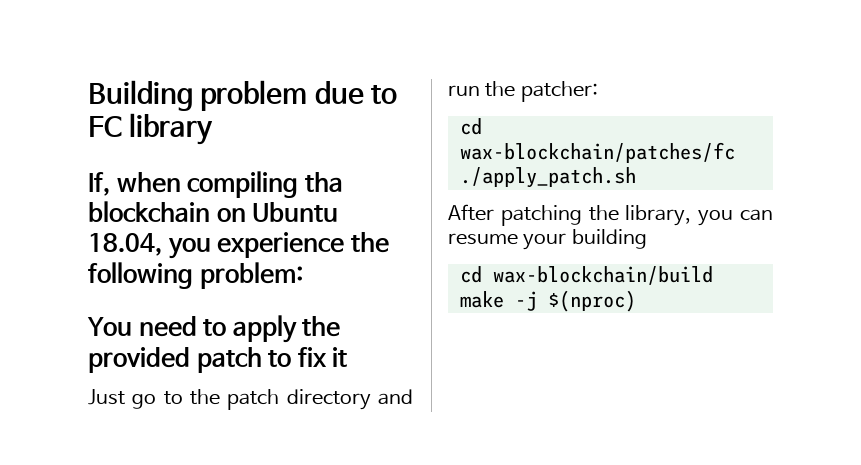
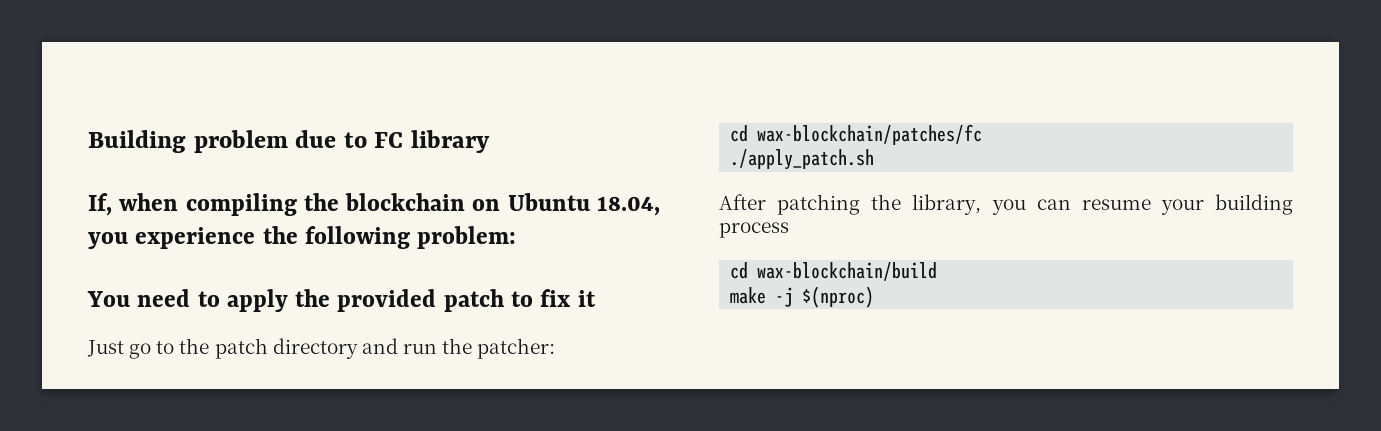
[304,172,343,192] tha -> [303,193,339,211] the
(647, 239) none -> [719,222,789,238] process

